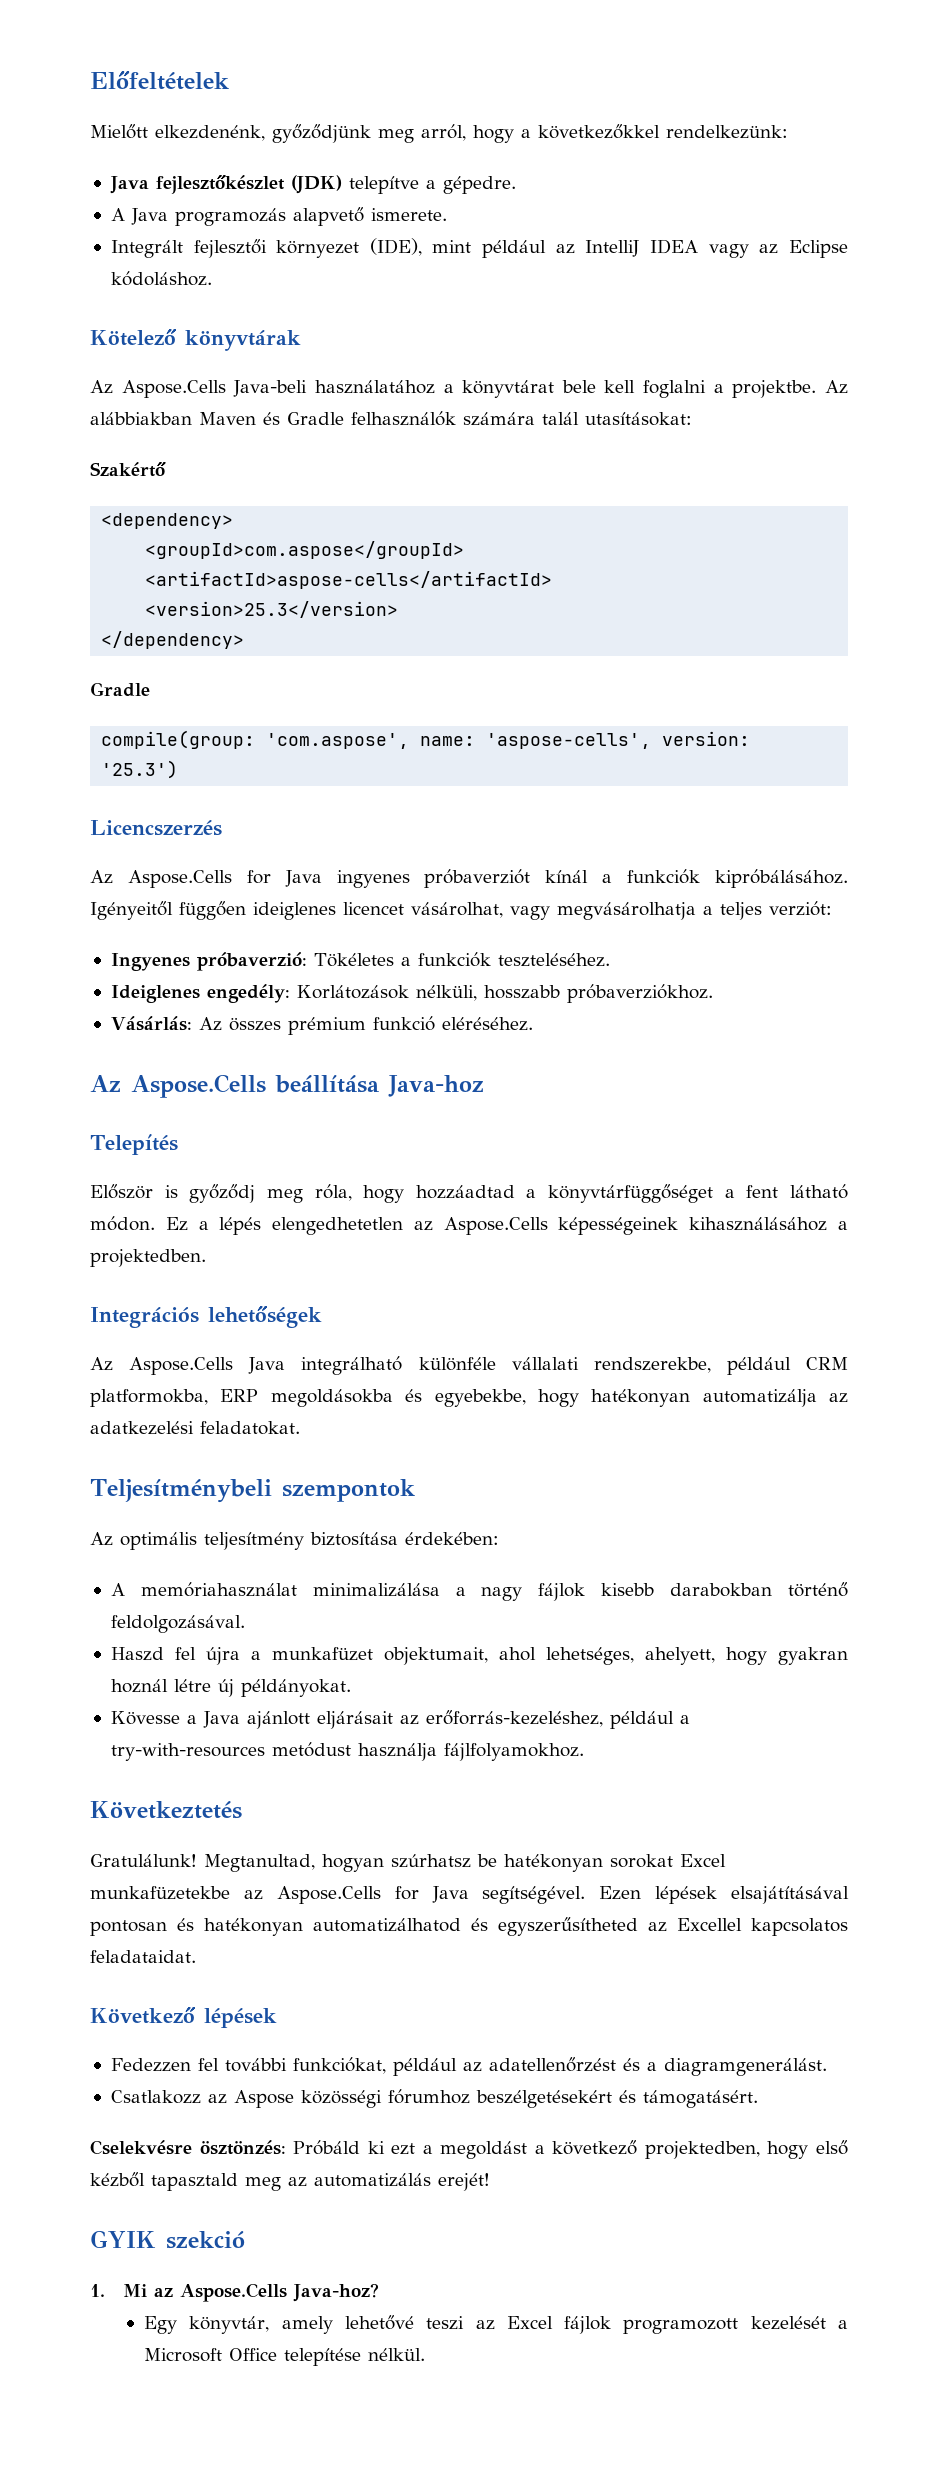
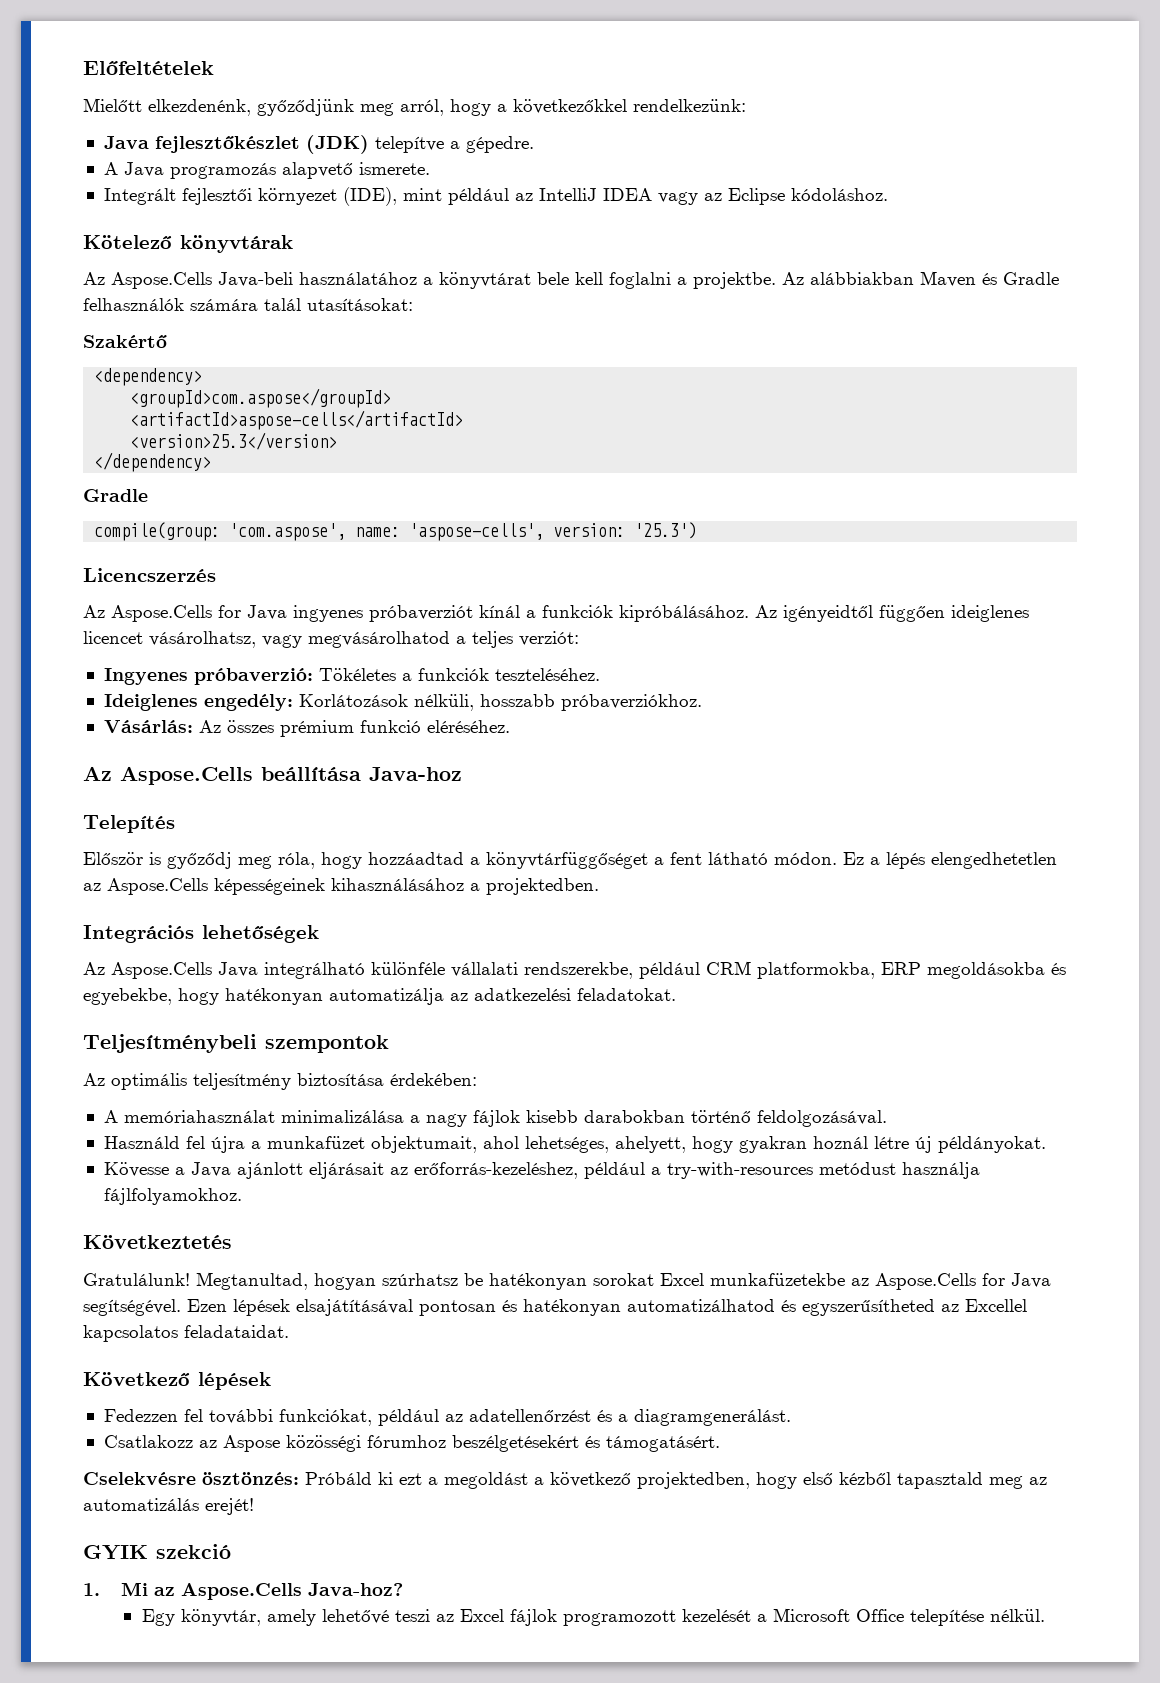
[90,901,173,920] Igényeitől -> [755,605,873,622] Az igényeidtől
[411,902,696,920] vásárolhat, vagy megvásárolhatja -> [149,631,450,648] vásárolhatsz, vagy megvásárolhatod
[110,1647,164,1661] Haszd -> [103,1136,180,1149] Használd

